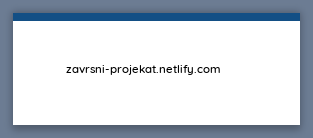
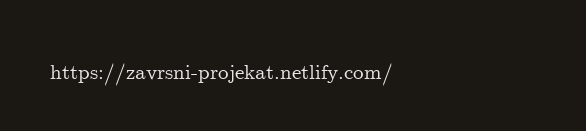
[66,65,221,75] zavrsni-projekat.netlify.com -> [50,63,393,86] https://zavrsni-projekat.netlify.com/

